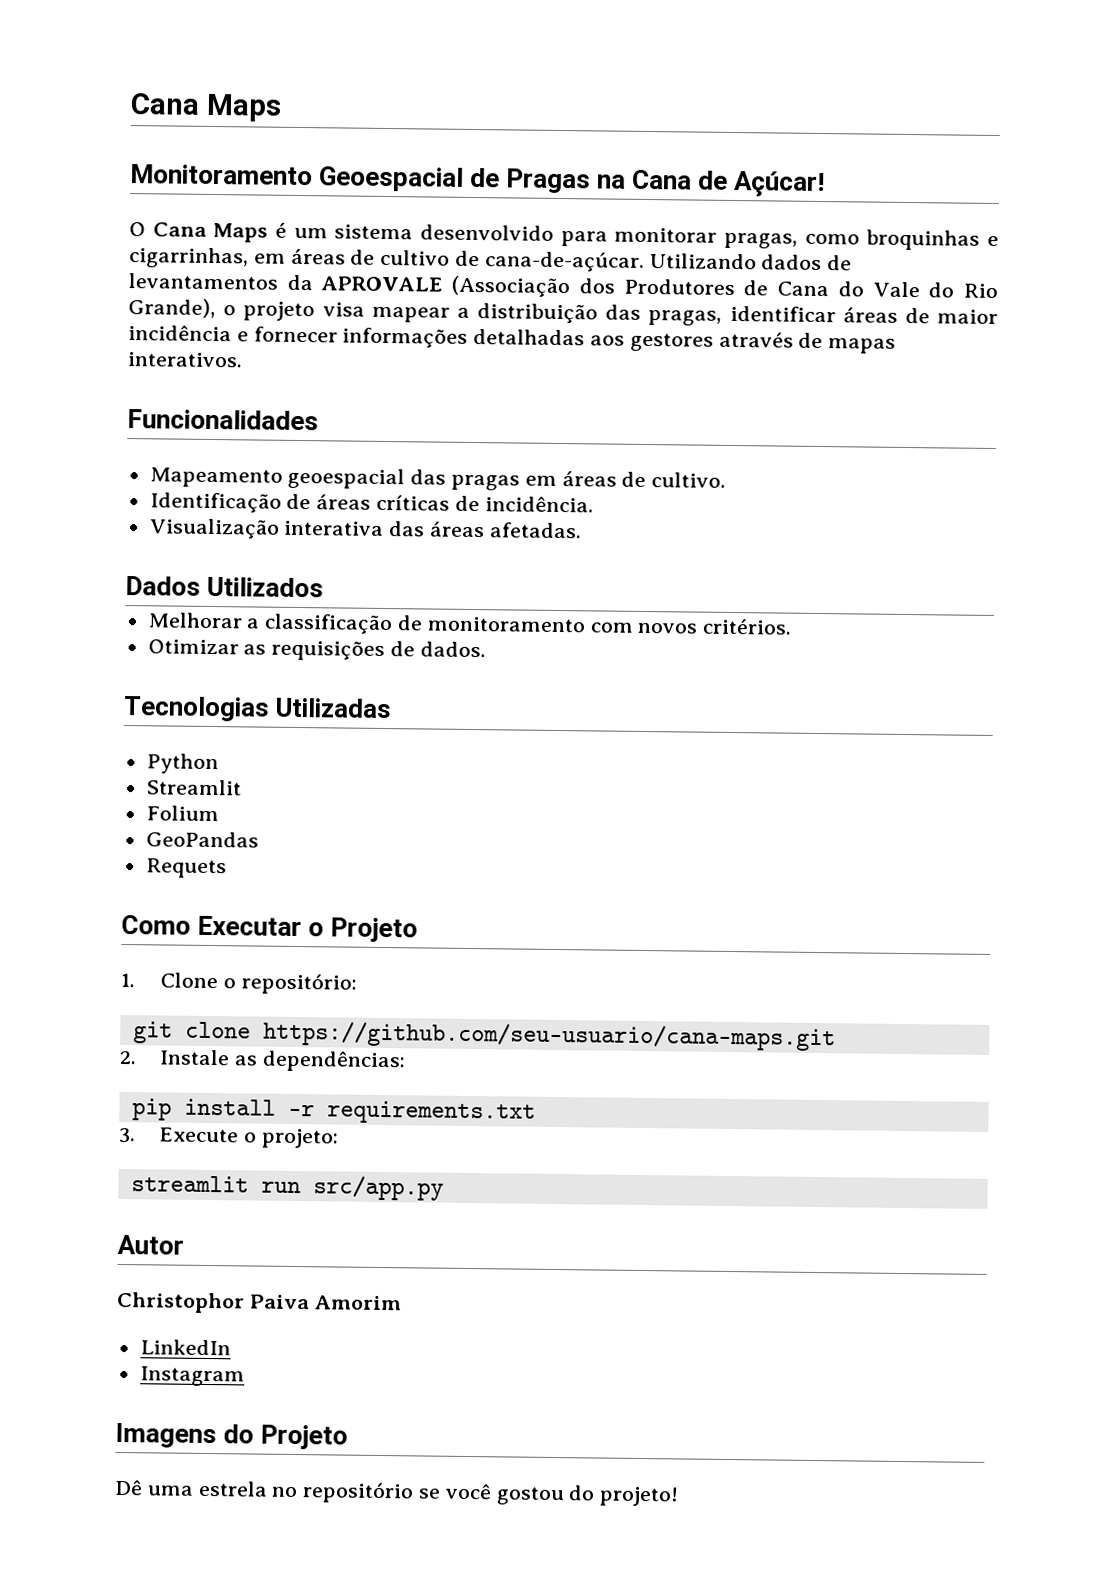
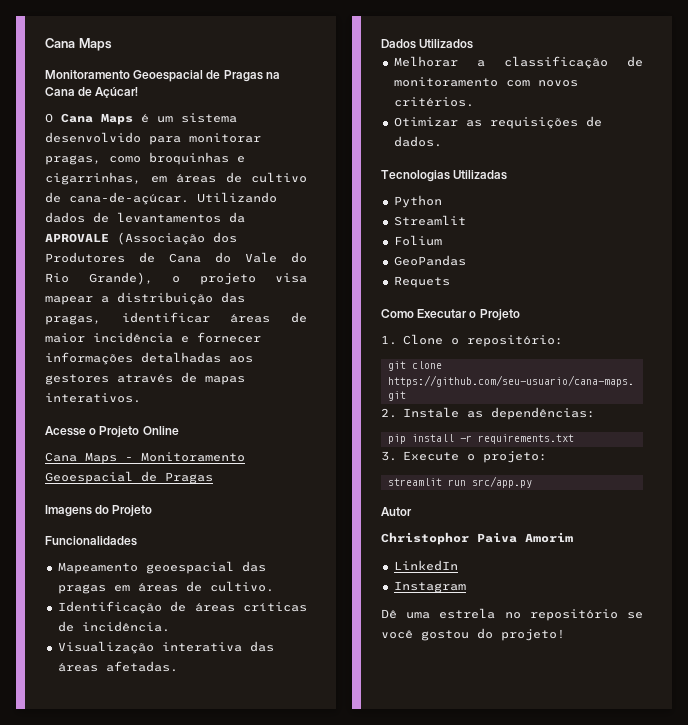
(243, 360) none -> [45,426,179,438] [45,452,245,464] [45,471,213,484] [45,505,153,517] // Acesse o Projeto Online // Cana Maps - Monitoramento Geoespacial de Pragas // Imagens do Projeto
[115,1422,349,1450] // Imagens do Projeto -> (466, 587) none

